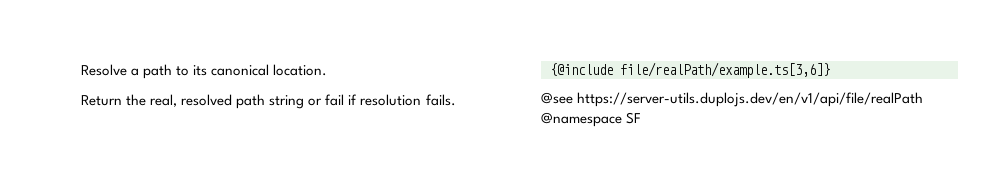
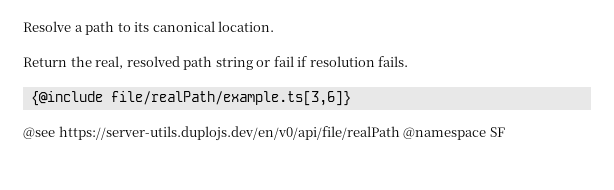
[577,92,924,107] https://server-utils.duplojs.dev/en/v1/api/file/realPath -> [58,126,400,141] https://server-utils.duplojs.dev/en/v0/api/file/realPath

